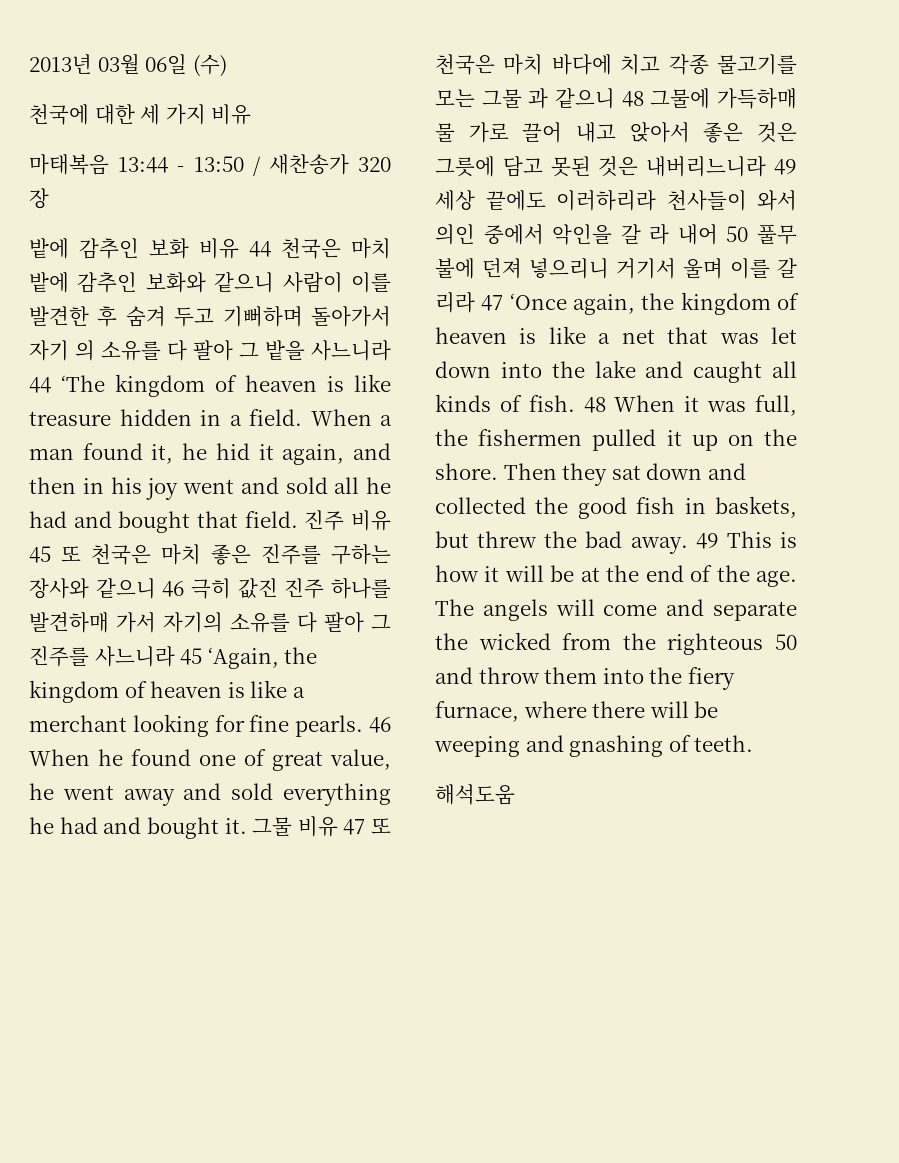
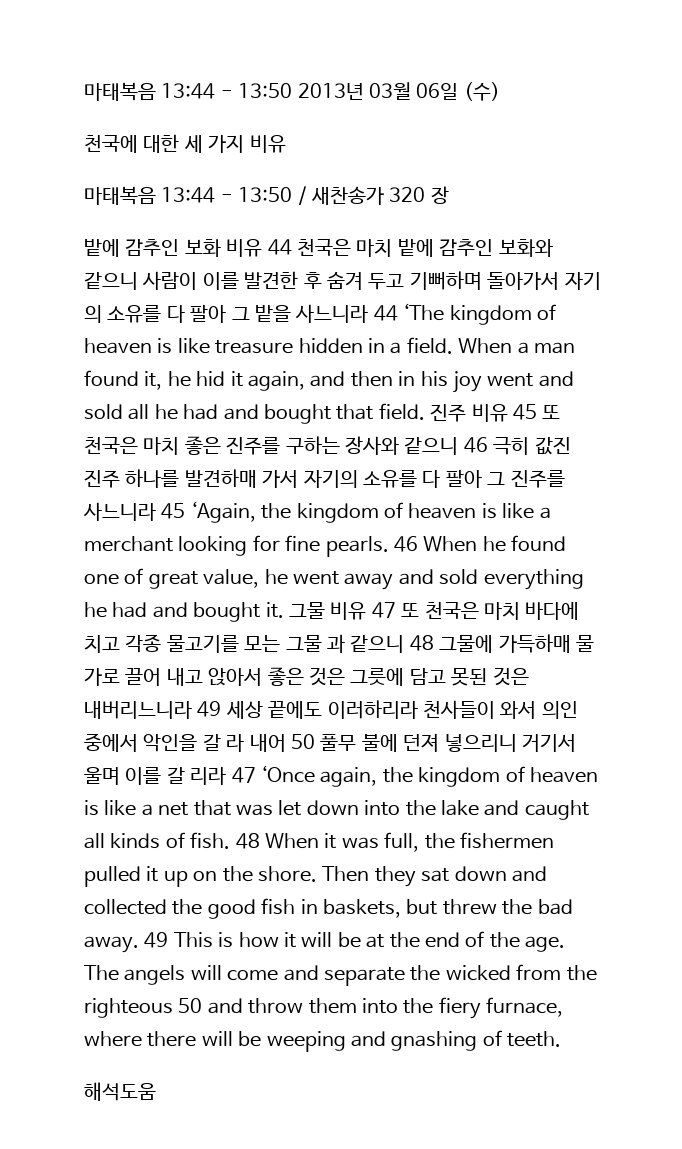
(29, 64) none -> [84,82,293,101] 마태복음 13:44 - 13:50

